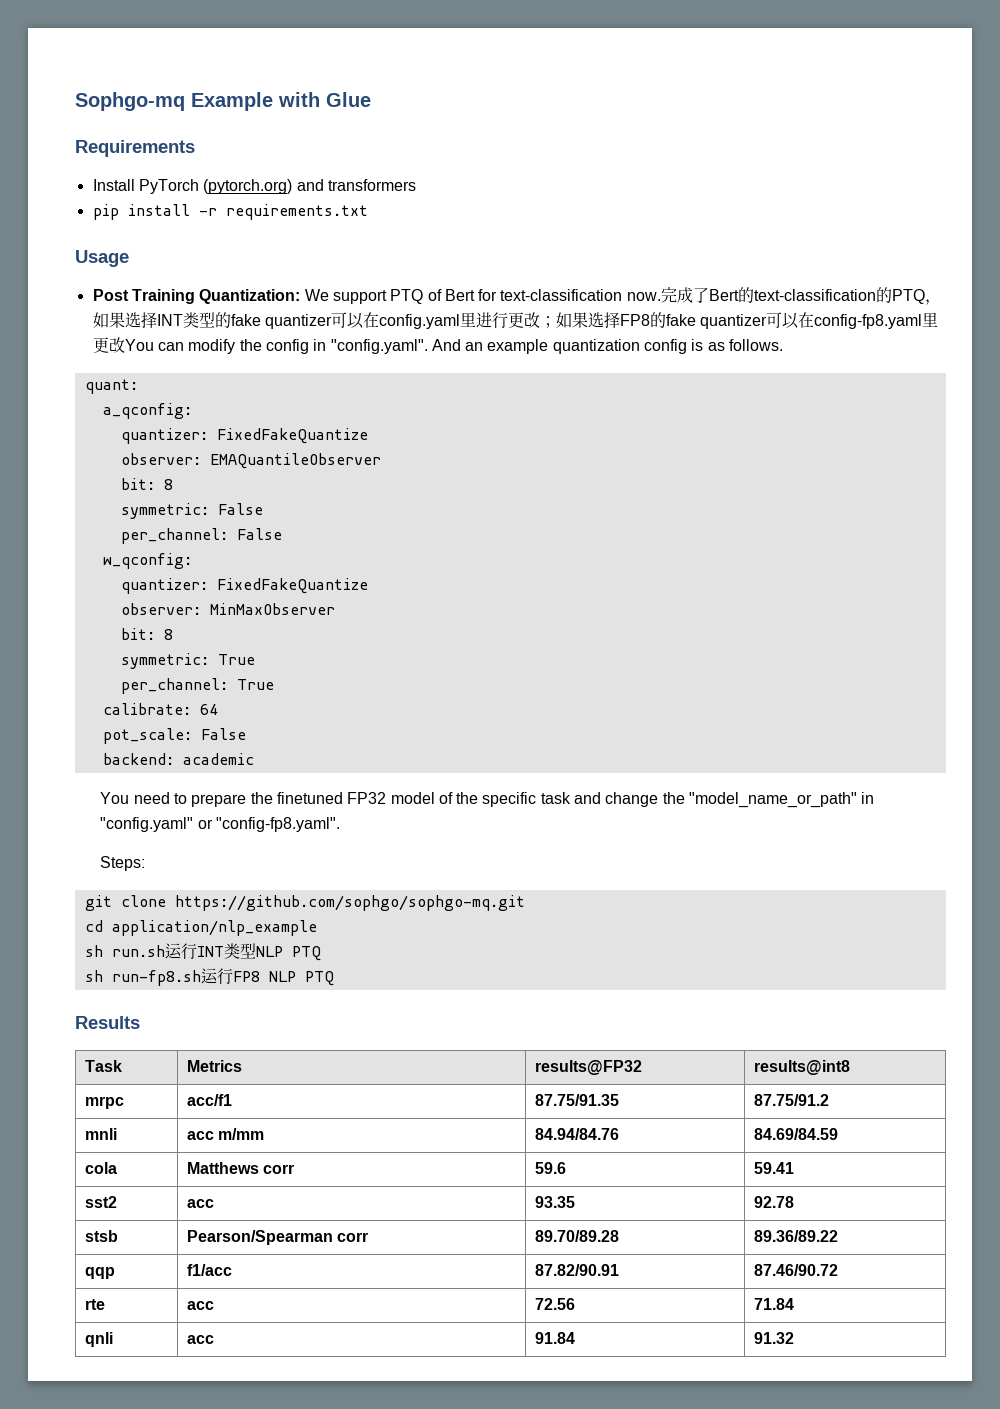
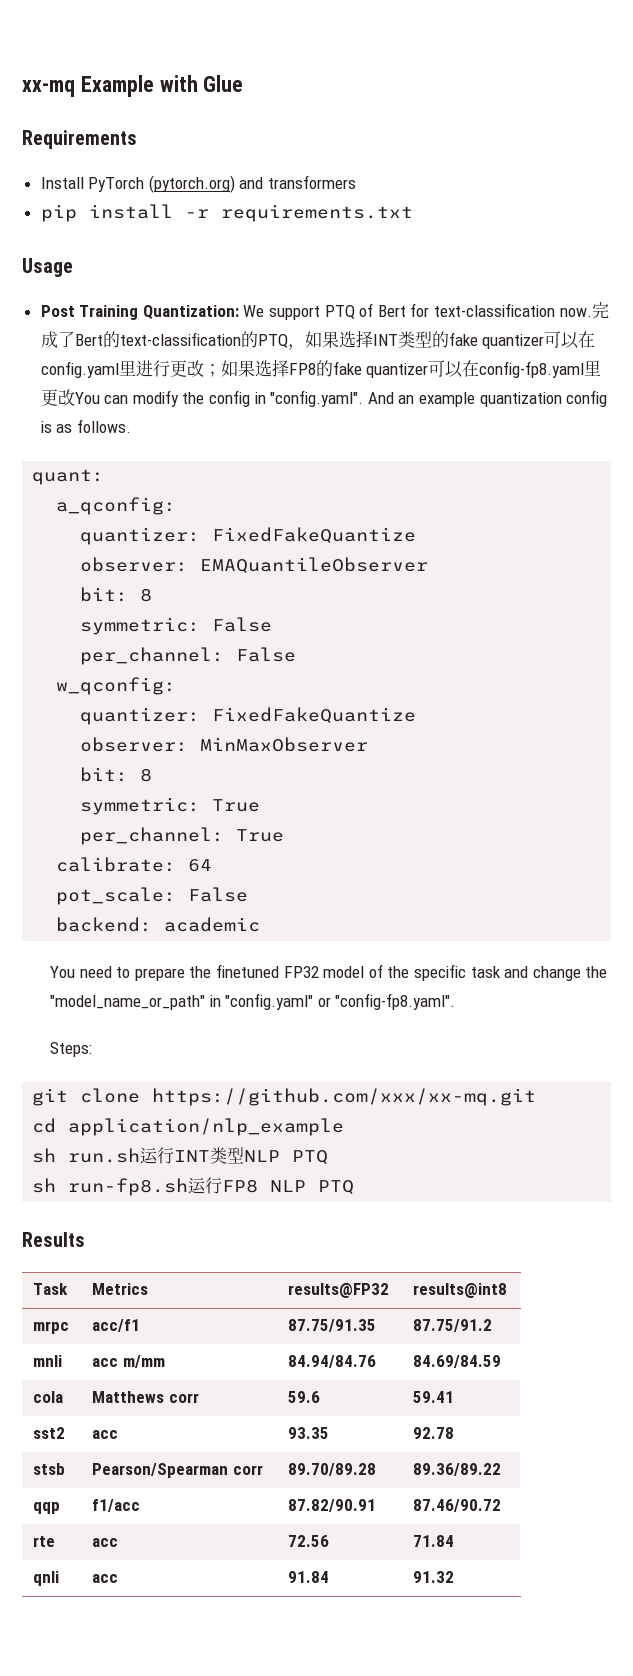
[75,92,185,111] Sophgo-mq -> [22,80,75,97] xx-mq
[174,895,525,911] https://github.com/sophgo/sophgo-mq.git -> [152,1088,537,1106] https://github.com/xxx/xx-mq.git

